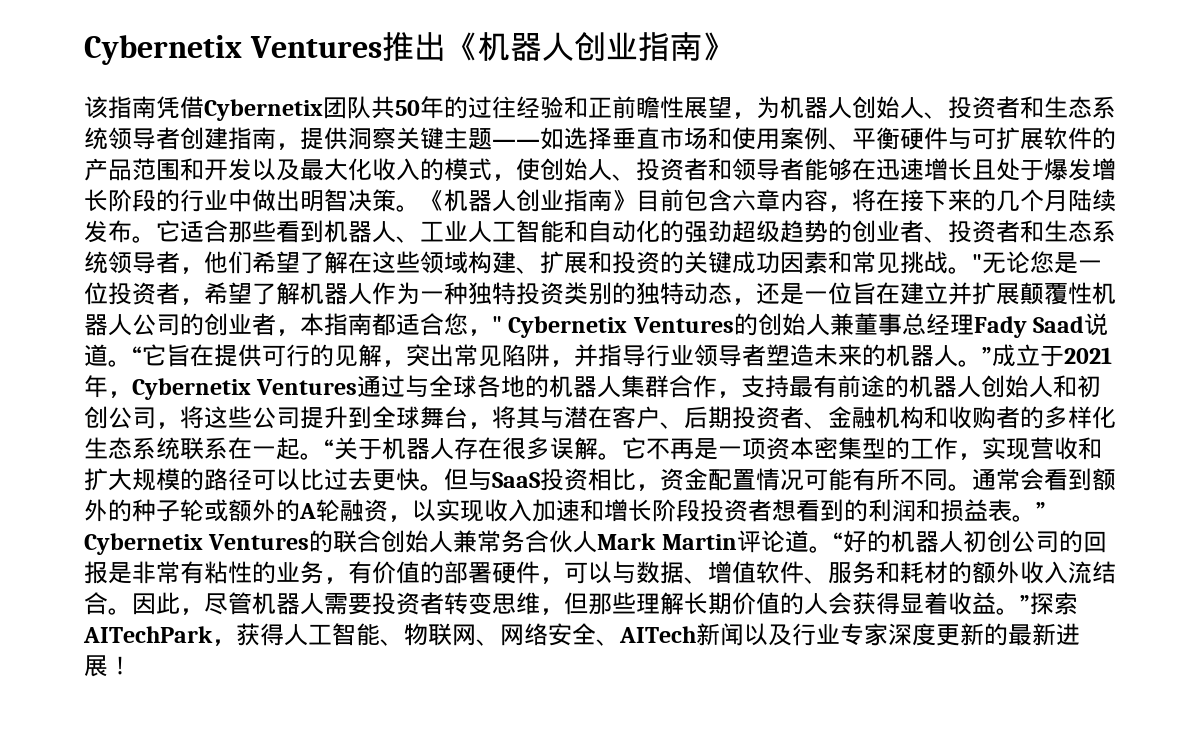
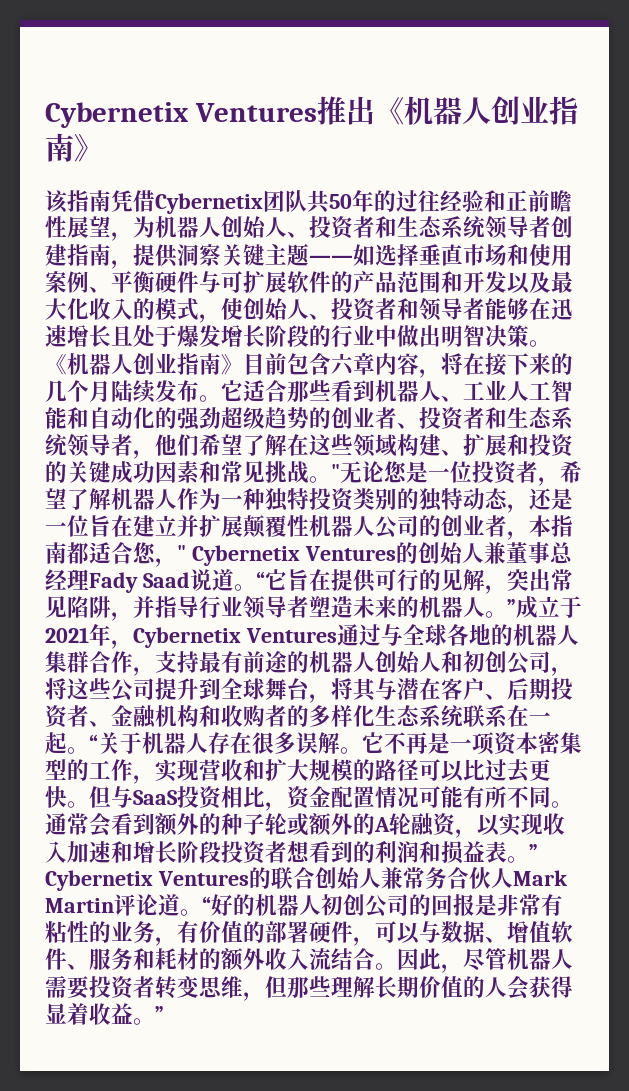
[1030,592,1078,615] [83,623,1080,646] [84,655,132,677] 探索AITechPark，获得人工智能、物联网、网络安全、AITech新闻以及行业专家深度更新的最新进展！ -> (164, 1014) none

